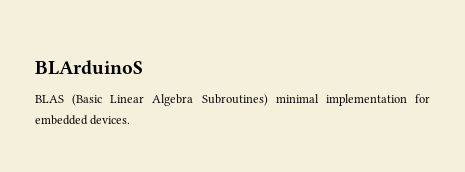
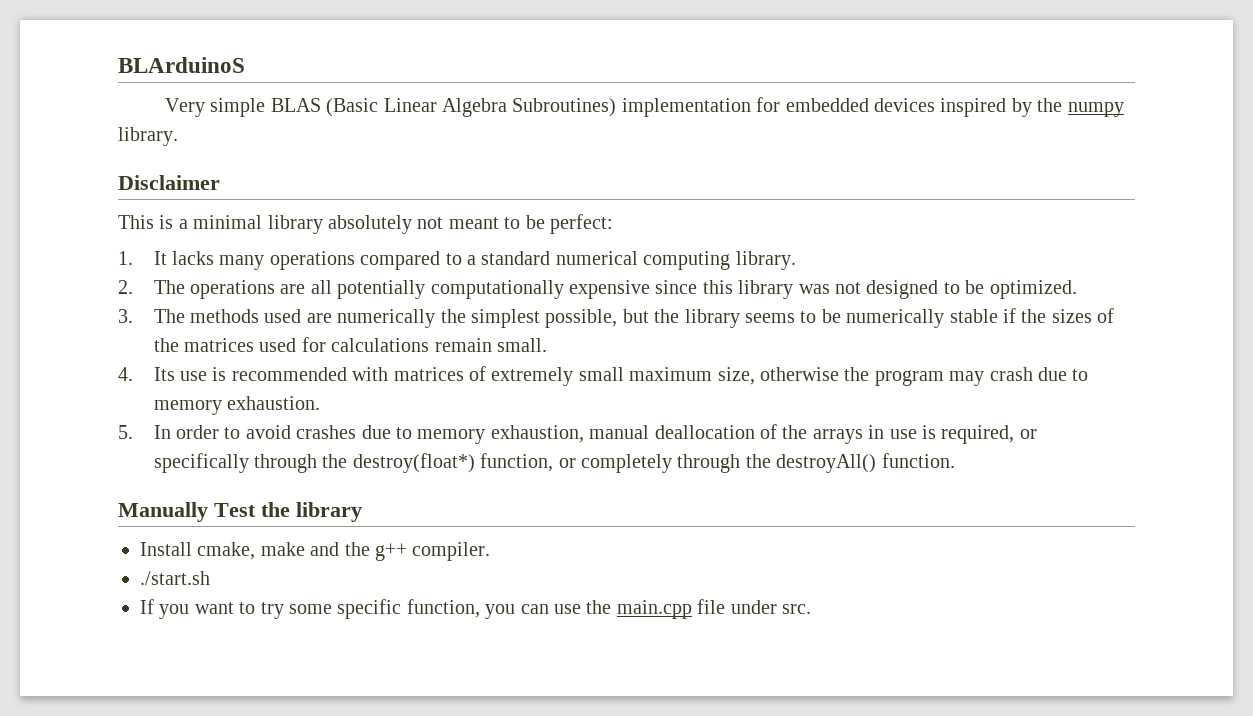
(143, 67) none -> [165,98,266,117] Very simple
[275,94,319,103] minimal -> (617, 107) none
[90,115,131,125] devices. -> [874,98,1124,117] [118,127,178,146] [118,175,220,190] [118,214,613,234] [118,251,796,270] [118,280,1077,299] [118,308,1115,328] [153,337,548,352] [118,366,1089,386] [153,396,321,415] [118,424,1037,444] [153,453,955,473] [118,502,362,522] [140,542,491,561] [140,571,210,585] [140,599,811,619] devices inspired by the numpy library. // Disclaimer // This is a minimal library absolutely not meant to be perfect: // 1. It lacks many operations compared to a standard numerical computing library. // 2. The operations are all potentially computationally expensive since this library was not designed to be optimized. // 3. The methods used are numerically the simplest possible, but the library seems to be numerically stable if the sizes of the matrices used for calculations remain small. // 4. Its use is recommended with matrices of extremely small maximum size, otherwise the program may crash due to memory exhaustion. // 5. In order to avoid crashes due to memory exhaustion, manual deallocation of the arrays in use is required, or specifically through the destroy(float*) function, or completely through the destroyAll() function. // Manually Test the library // Install cmake, make and the g++ compiler. // ./start.sh // If you want to try some specific function, you can use the main.cpp file under src.

